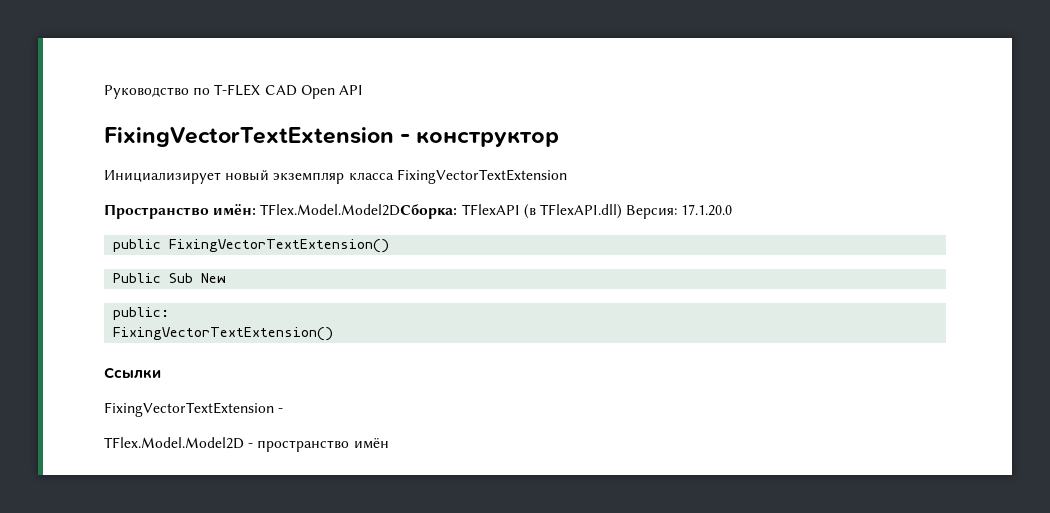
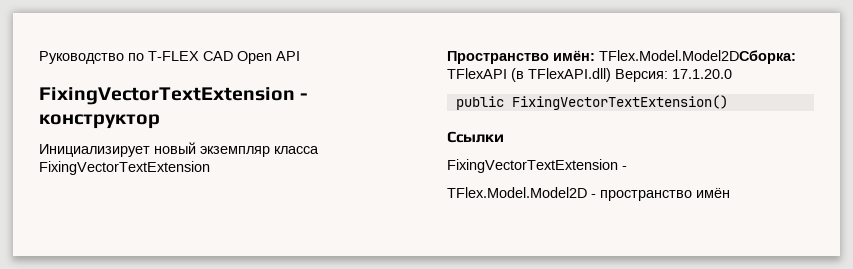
[113,273,227,283] [113,307,170,320] [113,327,334,341] // Public Sub New // public: // FixingVectorTextExtension() -> (728, 102) none

